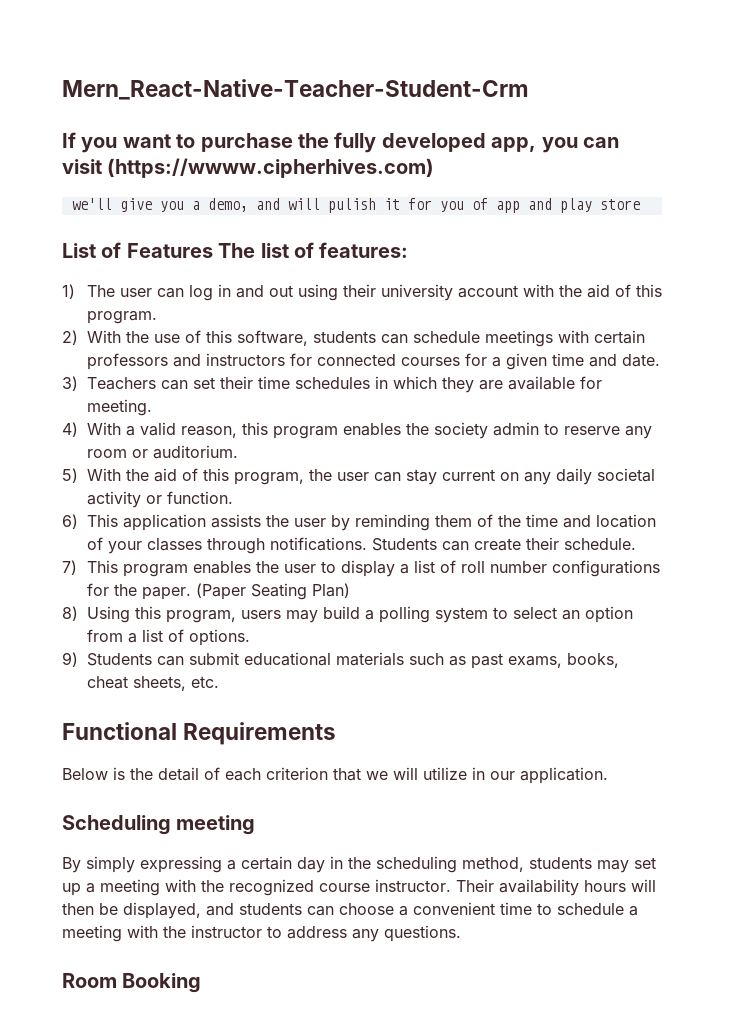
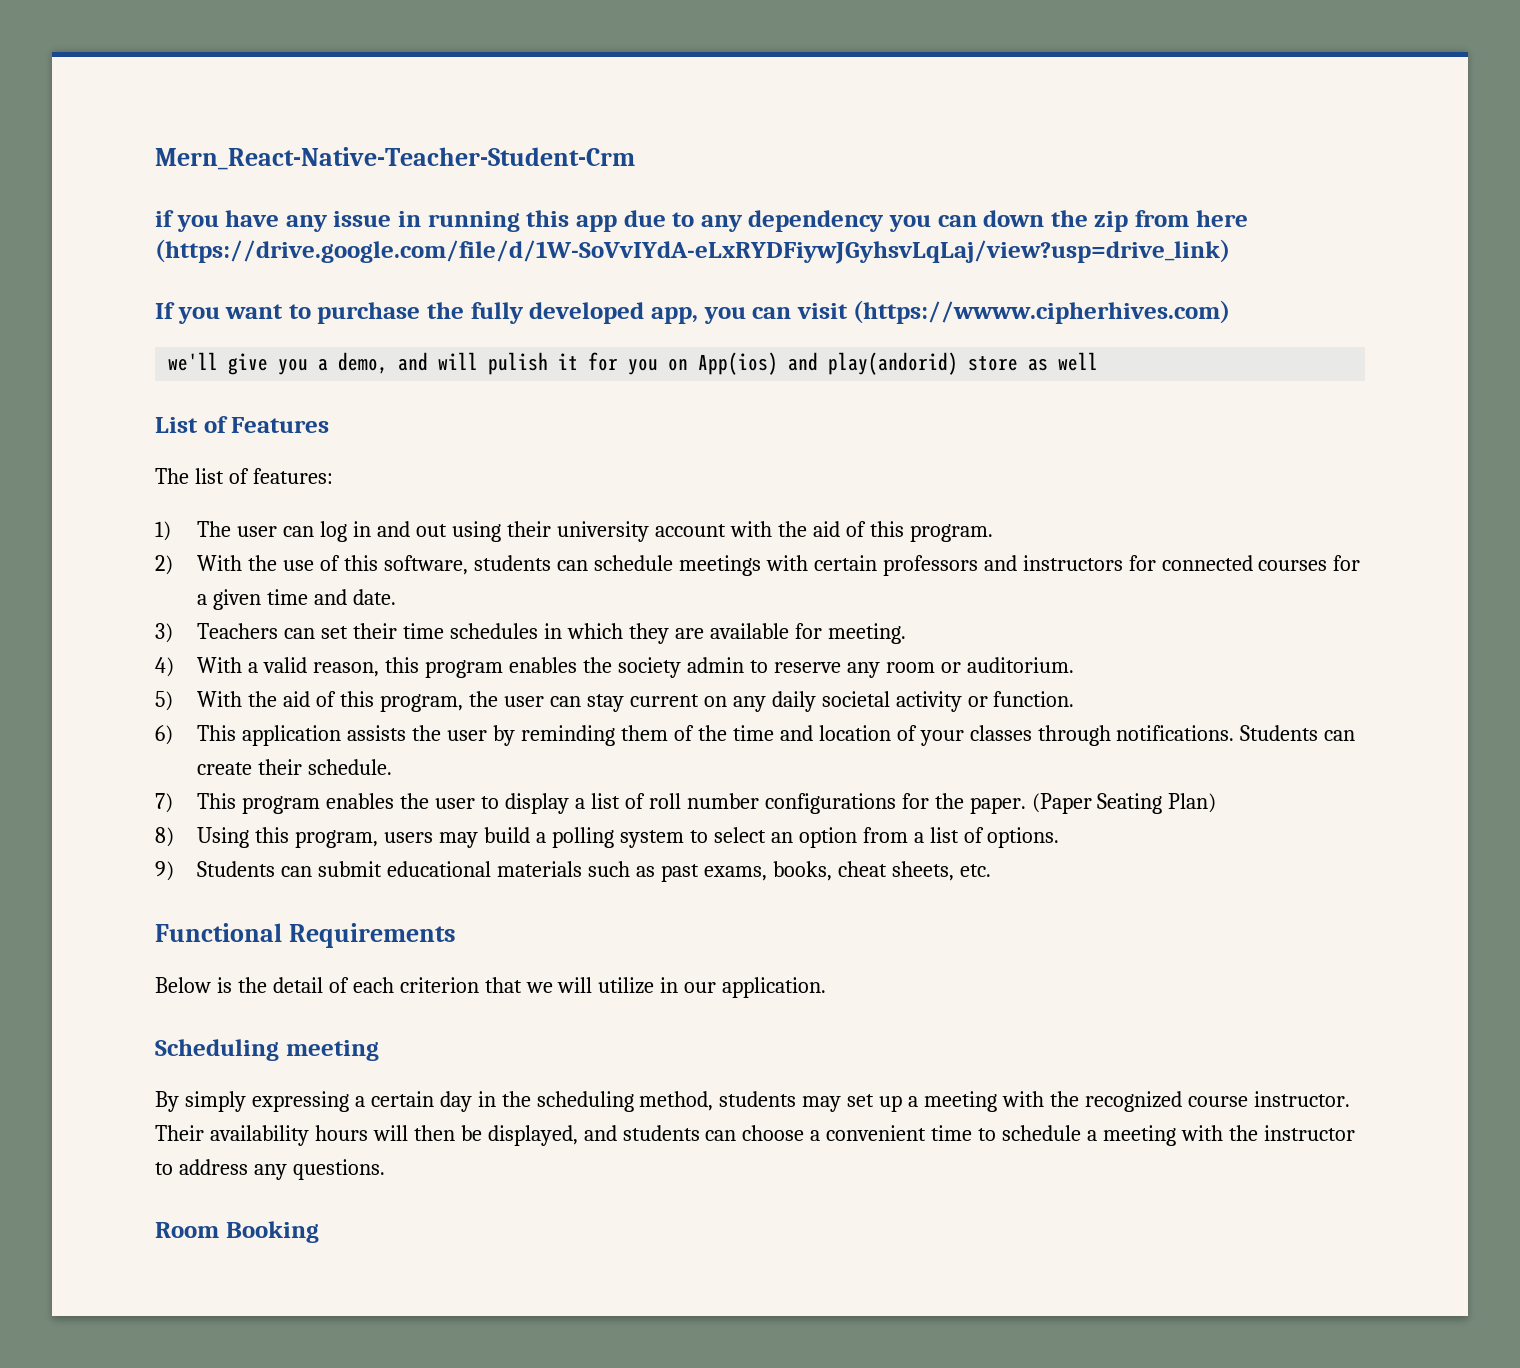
(529, 89) none -> [155,210,1248,232] [155,239,1230,264] // if you have any issue in running this app due to any dependency you can down the zip from here (https://drive.google.com/file/d/1W-SoVvIYdA-eLxRYDFiywJGyhsvLqLaj/view?usp=drive_link)
[471,198,592,213] of app and play -> [668,352,959,375] on App(ios) and play(andorid)
(640, 204) none -> [1028,352,1099,371] as well
(213, 250) none -> (330, 425) //

